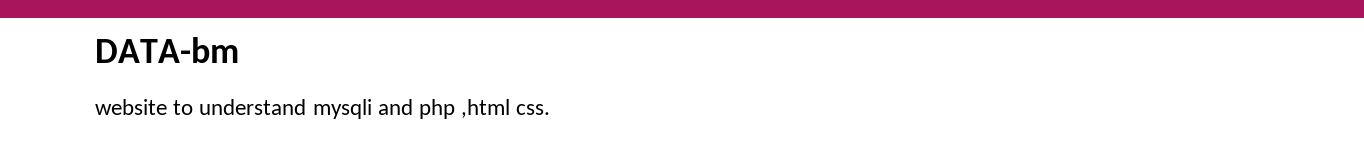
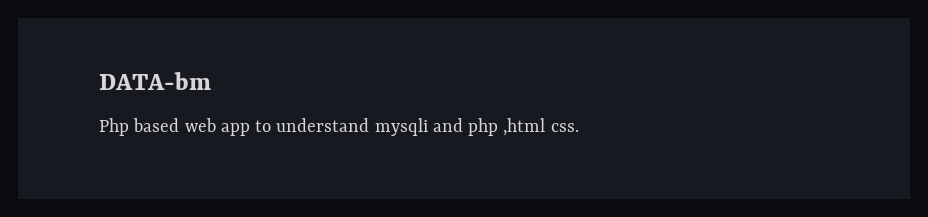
[95,99,167,115] website -> [99,118,250,136] Php based web app

